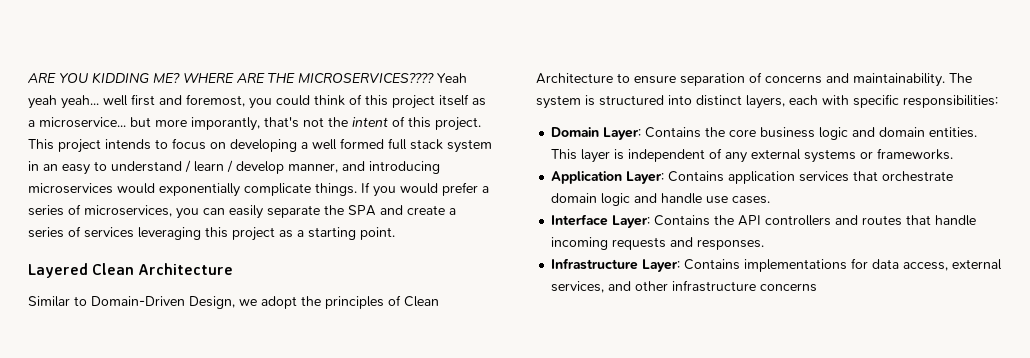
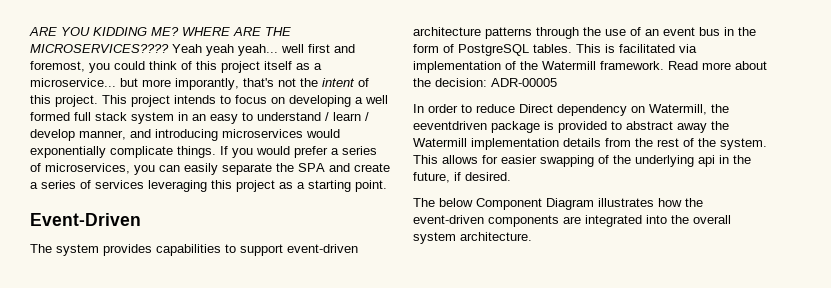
[28,263,234,278] [28,295,439,309] [536,72,972,87] [536,94,998,109] [551,127,978,140] [551,148,954,163] [551,171,954,184] [551,193,771,206] [551,214,977,228] [551,237,765,250] [551,258,1003,272] [551,280,818,293] Layered Clean Architecture // Similar to Domain-Driven Design, we adopt the principles of Clean Architecture to ensure separation of concerns and maintainability. The system is structured into distinct layers, each with specific responsibilities: // Domain Layer: Contains the core business logic and domain entities. This layer is independent of any external systems or frameworks. // Application Layer: Contains application services that orchestrate domain logic and handle use cases. // Interface Layer: Contains the API controllers and routes that handle incoming requests and responses. // Infrastructure Layer: Contains implementations for data access, external services, and other infrastructure concerns -> [30,213,141,226] [30,244,358,256] [413,27,756,39] [413,44,697,56] [413,61,767,73] [413,78,557,87] [413,104,729,116] [413,121,729,133] [413,138,767,150] [413,155,751,167] [413,172,511,183] [413,198,703,210] [413,215,731,227] [413,232,532,244] Event-Driven // The system provides capabilities to support event-driven architecture patterns through the use of an event bus in the form of PostgreSQL tables. This is facilitated via implementation of the Watermill framework. Read more about the decision: ADR-00005 // In order to reduce Direct dependency on Watermill, the eeventdriven package is provided to abstract away the Watermill implementation details from the rest of the system. This allows for easier swapping of the underlying api in the future, if desired. // The below Component Diagram illustrates how the event-driven components are integrated into the overall system architecture.

